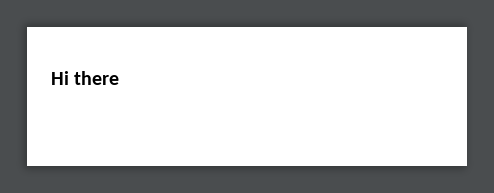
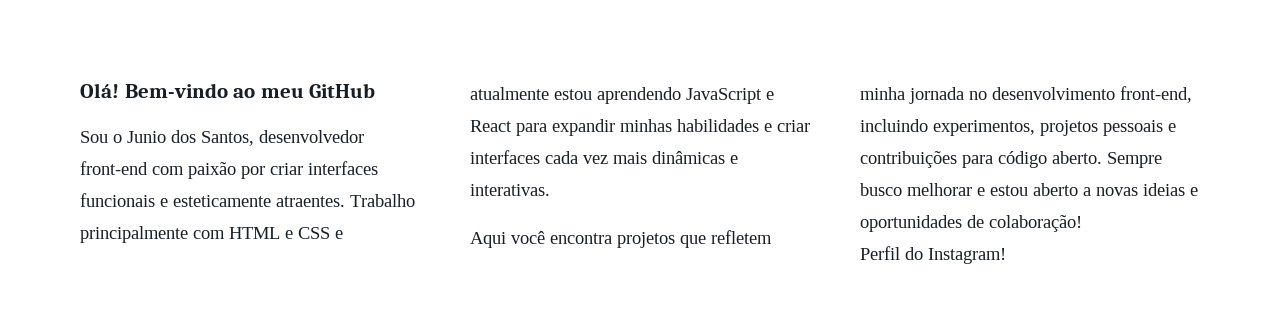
[51,71,120,85] Hi there -> [80,83,376,98] [80,130,364,146] [80,161,378,179] [80,193,415,207] [80,226,343,243] [470,87,774,104] [470,119,810,136] [470,150,738,164] [470,184,550,196] [470,230,772,248] [860,86,1192,104] [860,119,1176,136] [860,151,1162,168] [860,183,1198,196] [860,215,1082,232] [860,246,1006,264] Olá! Bem-vindo ao meu GitHub // Sou o Junio dos Santos, desenvolvedor front-end com paixão por criar interfaces funcionais e esteticamente atraentes. Trabalho principalmente com HTML e CSS e atualmente estou aprendendo JavaScript e React para expandir minhas habilidades e criar interfaces cada vez mais dinâmicas e interativas. // Aqui você encontra projetos que refletem minha jornada no desenvolvimento front-end, incluindo experimentos, projetos pessoais e contribuições para código aberto. Sempre busco melhorar e estou aberto a novas ideias e oportunidades de colaboração! // Perfil do Instagram!

